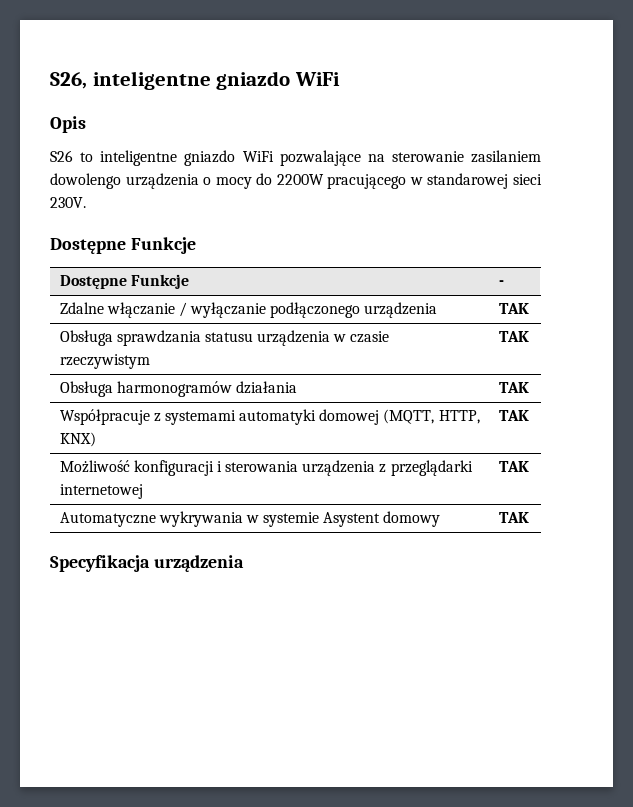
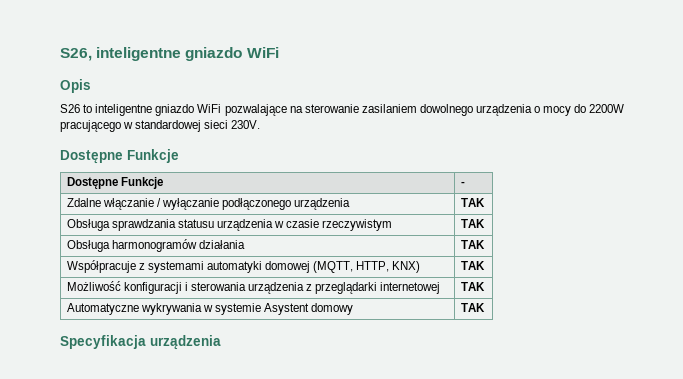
[50,173,121,189] dowolengo -> [419,104,473,116] dowolnego
[427,173,509,189] standarowej -> [135,120,202,132] standardowej

